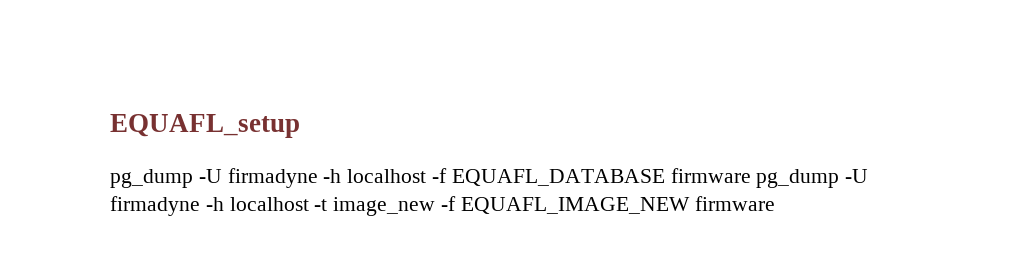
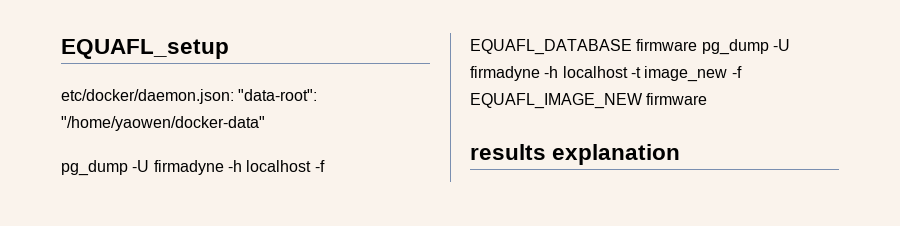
(300, 126) none -> [61,89,318,104] [61,116,265,131] // etc/docker/daemon.json: "data-root": "/home/yaowen/docker-data"
(775, 203) none -> [470,144,681,165] // results explanation

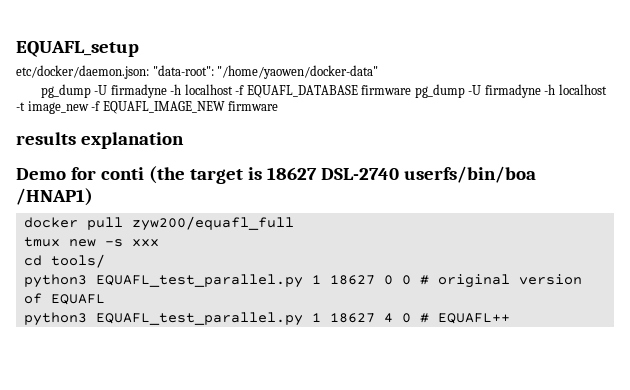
(681, 154) none -> [16,166,536,184] [16,188,93,206] [23,216,294,231] [23,237,159,247] [23,254,105,268] [23,274,582,288] [23,293,105,305] [23,312,510,326] // Demo for conti (the target is 18627 DSL-2740 userfs/bin/boa /HNAP1) // docker pull zyw200/equafl_full // tmux new -s xxx // cd tools/ // python3 EQUAFL_test_parallel.py 1 18627 0 0 # original version of EQUAFL // python3 EQUAFL_test_parallel.py 1 18627 4 0 # EQUAFL++

